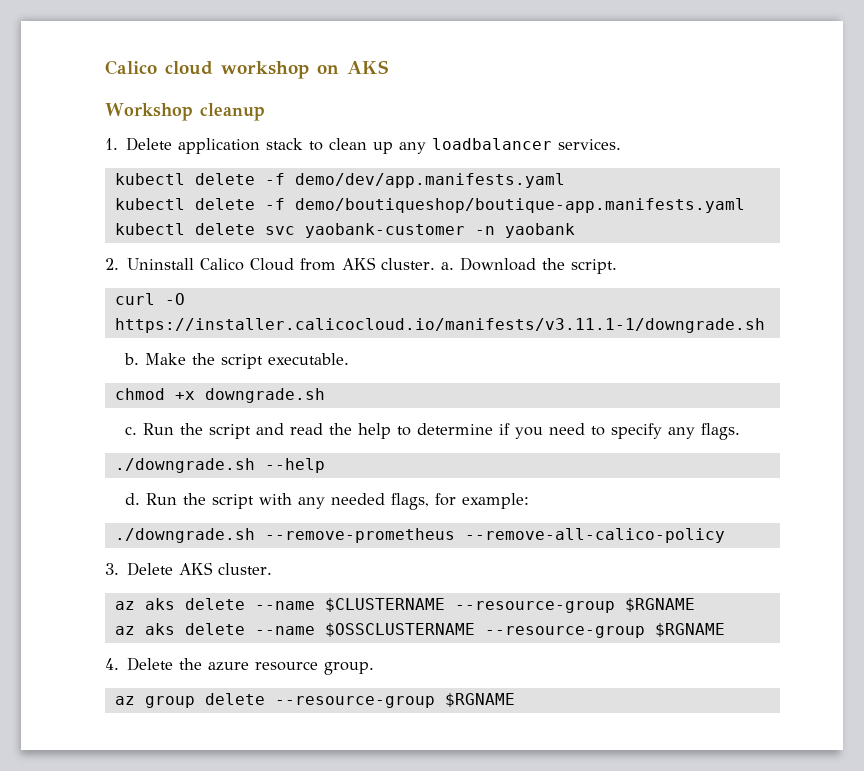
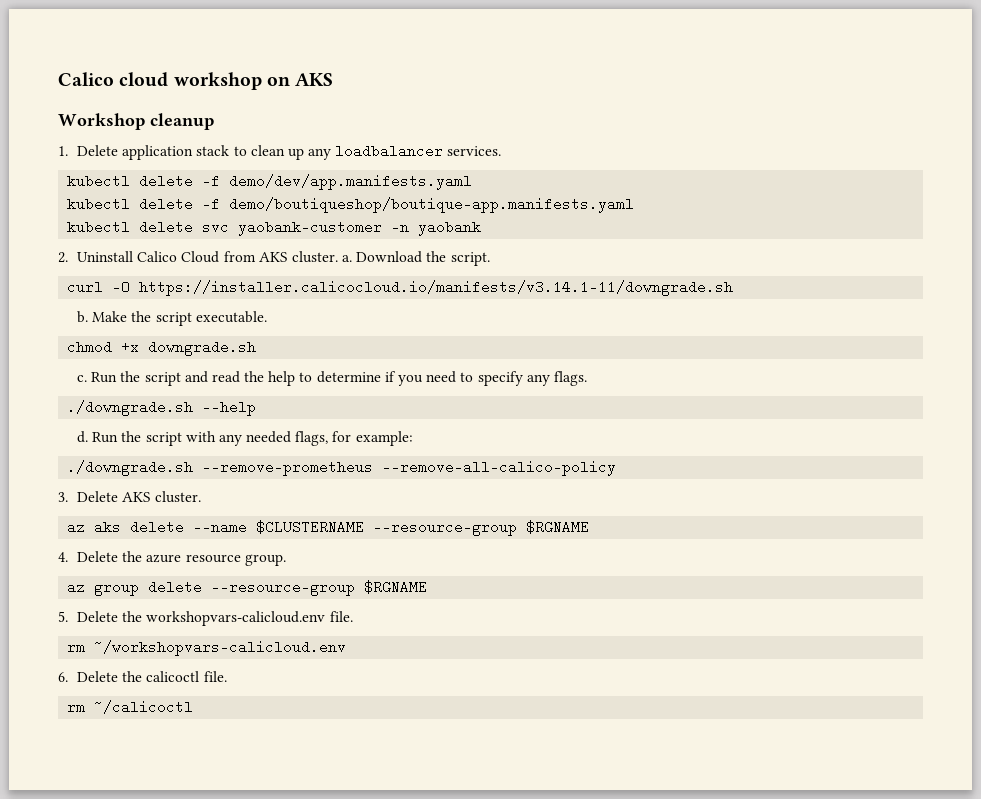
[114,318,765,333] https://installer.calicocloud.io/manifests/v3.11.1-1/downgrade.sh -> [139,280,734,296] https://installer.calicocloud.io/manifests/v3.14.1-11/downgrade.sh
[114,623,725,638] // az aks delete --name $OSSCLUSTERNAME --resource-group $RGNAME -> (590, 527) none
(515, 700) none -> [58,611,353,626] [67,640,347,656] [58,671,227,682] [67,700,194,714] // 5. Delete the workshopvars-calicloud.env file. // rm ~/workshopvars-calicloud.env // 6. Delete the calicoctl file. // rm ~/calicoctl

